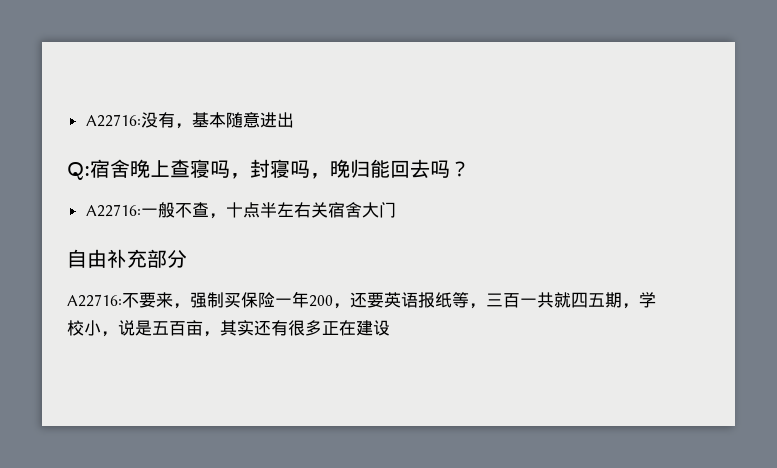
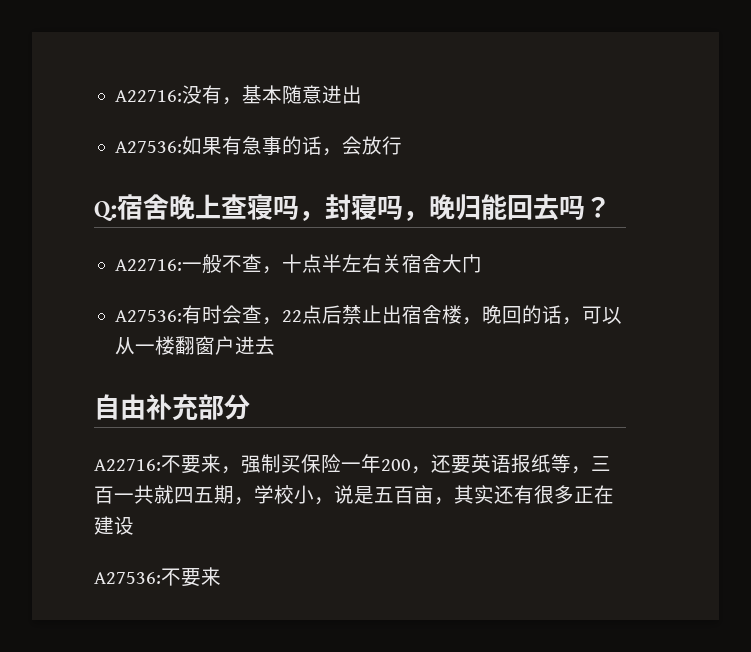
(294, 120) none -> [115,136,403,156] // A27536:如果有急事的话，会放行
(396, 210) none -> [115,305,623,325] [115,336,276,355] // A27536:有时会查，22点后禁止出宿舍楼，晚回的话，可以从一楼翻窗户进去
(390, 328) none -> [94,567,221,587] // A27536:不要来

